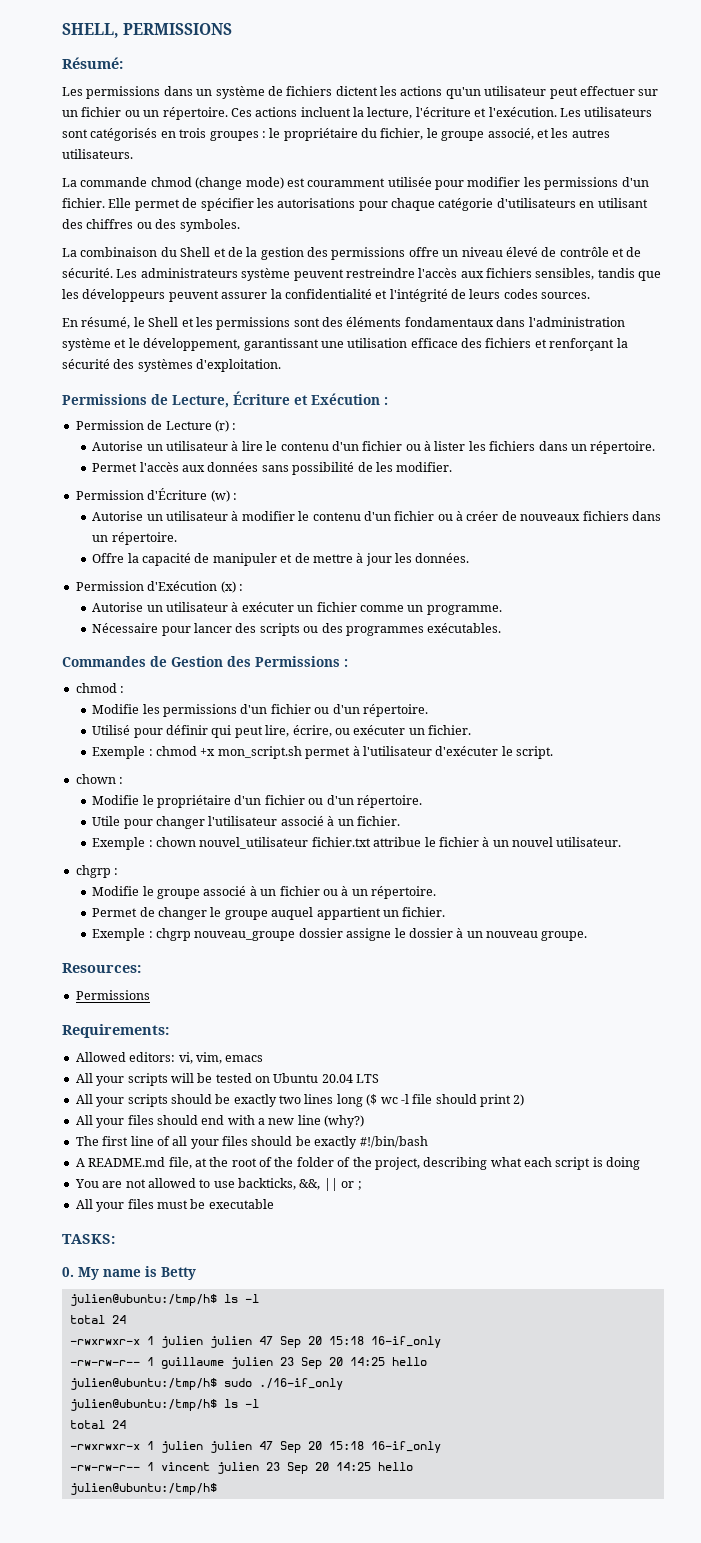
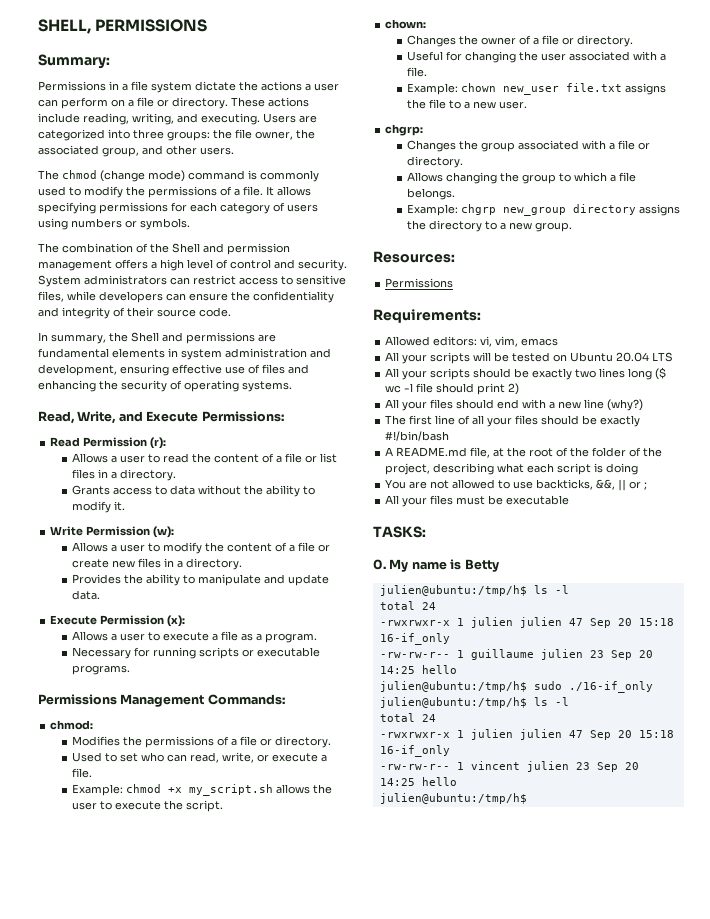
[62,57,123,69] [62,86,659,99] [62,107,653,120] [62,128,610,141] [62,149,133,159] [62,177,649,190] [62,198,648,211] [62,219,240,232] [62,247,642,260] [62,268,662,281] [62,289,591,302] [62,317,625,330] [62,338,628,351] [62,359,282,372] [62,391,388,408] [75,420,237,432] [92,441,656,454] [92,462,453,475] [75,488,237,502] [92,511,661,521] [92,532,177,545] [92,553,470,566] [75,581,243,593] [92,602,502,615] [92,623,502,636] [62,656,348,667] [75,683,125,693] [92,704,428,717] [92,725,472,738] [92,746,554,759] [75,774,124,784] [92,795,422,808] [92,816,400,829] [92,837,622,850] [75,865,119,878] [92,886,437,899] [92,907,446,920] [92,928,588,941] Résumé: // Les permissions dans un système de fichiers dictent les actions qu'un utilisateur peut effectuer sur un fichier ou un répertoire. Ces actions incluent la lecture, l'écriture et l'exécution. Les utilisateurs sont catégorisés en trois groupes : le propriétaire du fichier, le groupe associé, et les autres utilisateurs. // La commande chmod (change mode) est couramment utilisée pour modifier les permissions d'un fichier. Elle permet de spécifier les autorisations pour chaque catégorie d'utilisateurs en utilisant des chiffres ou des symboles. // La combinaison du Shell et de la gestion des permissions offre un niveau élevé de contrôle et de sécurité. Les administrateurs système peuvent restreindre l'accès aux fichiers sensibles, tandis que les développeurs peuvent assurer la confidentialité et l'intégrité de leurs codes sources. // En résumé, le Shell et les permissions sont des éléments fondamentaux dans l'administration système et le développement, garantissant une utilisation efficace des fichiers et renforçant la sécurité des systèmes d'exploitation. // Permissions de Lecture, Écriture et Exécution : // Permission de Lecture (r) : // Autorise un utilisateur à lire le contenu d'un fichier ou à lister les fichiers dans un répertoire. // Permet l'accès aux données sans possibilité de les modifier. // Permission d'Écriture (w) : // Autorise un utilisateur à modifier le contenu d'un fichier ou à créer de nouveaux fichiers dans un répertoire. // Offre la capacité de manipuler et de mettre à jour les données. // Permission d'Exécution (x) : // Autorise un utilisateur à exécuter un fichier comme un programme. // Nécessaire pour lancer des scripts ou des programmes exécutables. // Commandes de Gestion des Permissions : // chmod : // Modifie les permissions d'un fichier ou d'un répertoire. // Utilisé pour définir qui peut lire, écrire, ou exécuter un fichier. // Exemple : chmod +x mon_script.sh permet à l'utilisateur d'exécuter le script. // chown : // Modifie le propriétaire d'un fichier ou d'un répertoire. // Utile pour changer l'utilisateur associé à un fichier. // Exemple : chown nouvel_utilisateur fichier.txt attribue le fichier à un nouvel utilisateur. // chgrp : // Modifie le groupe associé à un fichier ou à un répertoire. // Permet de changer le groupe auquel appartient un fichier. // Exemple : chgrp nouveau_groupe dossier assigne le dossier à un nouveau groupe. -> [38,54,110,69] [38,81,339,93] [38,97,309,109] [38,113,317,125] [38,129,315,141] [38,145,234,157] [38,170,319,182] [38,186,311,198] [38,202,318,214] [38,218,190,230] [38,243,290,255] [38,259,347,271] [38,275,346,287] [38,291,334,303] [38,307,231,319] [38,332,276,344] [38,348,331,360] [38,364,309,376] [38,380,292,392] [38,411,284,424] [50,437,167,449] [71,453,337,463] [71,469,176,481] [71,485,315,497] [71,501,125,513] [50,526,175,538] [71,542,330,554] [71,558,242,570] [71,574,329,586] [71,590,100,600] [50,615,186,627] [71,631,317,643] [71,647,320,659] [71,665,130,675] [38,694,285,707] [50,720,94,730] [71,736,331,748] [71,752,327,763] [71,768,92,778] [71,784,332,796] [71,800,223,812] [385,19,427,29] [406,35,633,47] [406,51,666,63] [406,67,427,77] [406,83,666,95] [406,99,527,109] [385,124,424,136] [406,140,650,152] [406,156,463,168] [406,172,636,184] [406,188,455,200] [406,204,680,216] [406,220,572,232] Summary: // Permissions in a file system dictate the actions a user can perform on a file or directory. These actions include reading, writing, and executing. Users are categorized into three groups: the file owner, the associated group, and other users. // The chmod (change mode) command is commonly used to modify the permissions of a file. It allows specifying permissions for each category of users using numbers or symbols. // The combination of the Shell and permission management offers a high level of control and security. System administrators can restrict access to sensitive files, while developers can ensure the confidentiality and integrity of their source code. // In summary, the Shell and permissions are fundamental elements in system administration and development, ensuring effective use of files and enhancing the security of operating systems. // Read, Write, and Execute Permissions: // Read Permission (r): // Allows a user to read the content of a file or list files in a directory. // Grants access to data without the ability to modify it. // Write Permission (w): // Allows a user to modify the content of a file or create new files in a directory. // Provides the ability to manipulate and update data. // Execute Permission (x): // Allows a user to execute a file as a program. // Necessary for running scripts or executable programs. // Permissions Management Commands: // chmod: // Modifies the permissions of a file or directory. // Used to set who can read, write, or execute a file. // Example: chmod +x my_script.sh allows the user to execute the script. // chown: // Changes the owner of a file or directory. // Useful for changing the user associated with a file. // Example: chown new_user file.txt assigns the file to a new user. // chgrp: // Changes the group associated with a file or directory. // Allows changing the group to which a file belongs. // Example: chgrp new_group directory assigns the directory to a new group.

